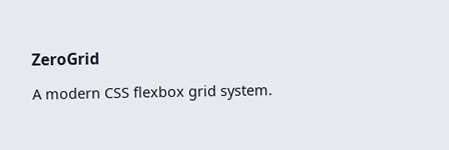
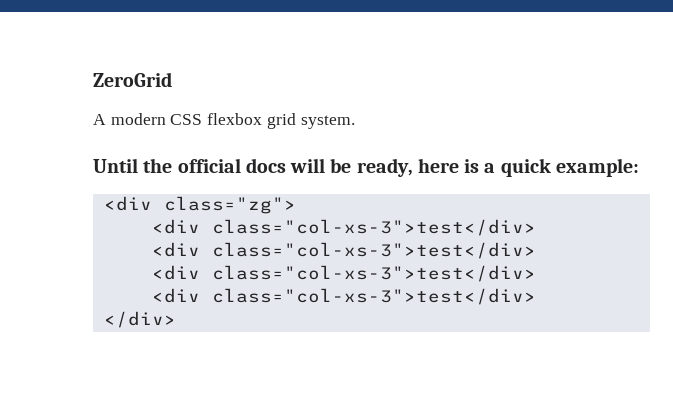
(273, 93) none -> [93,158,639,177] [103,196,296,214] [151,219,536,236] [151,242,536,259] [151,265,536,282] [151,288,536,305] [103,311,176,328] // Until the official docs will be ready, here is a quick example: // <div class="zg"> // <div class="col-xs-3">test</div> // <div class="col-xs-3">test</div> // <div class="col-xs-3">test</div> // <div class="col-xs-3">test</div> // </div>

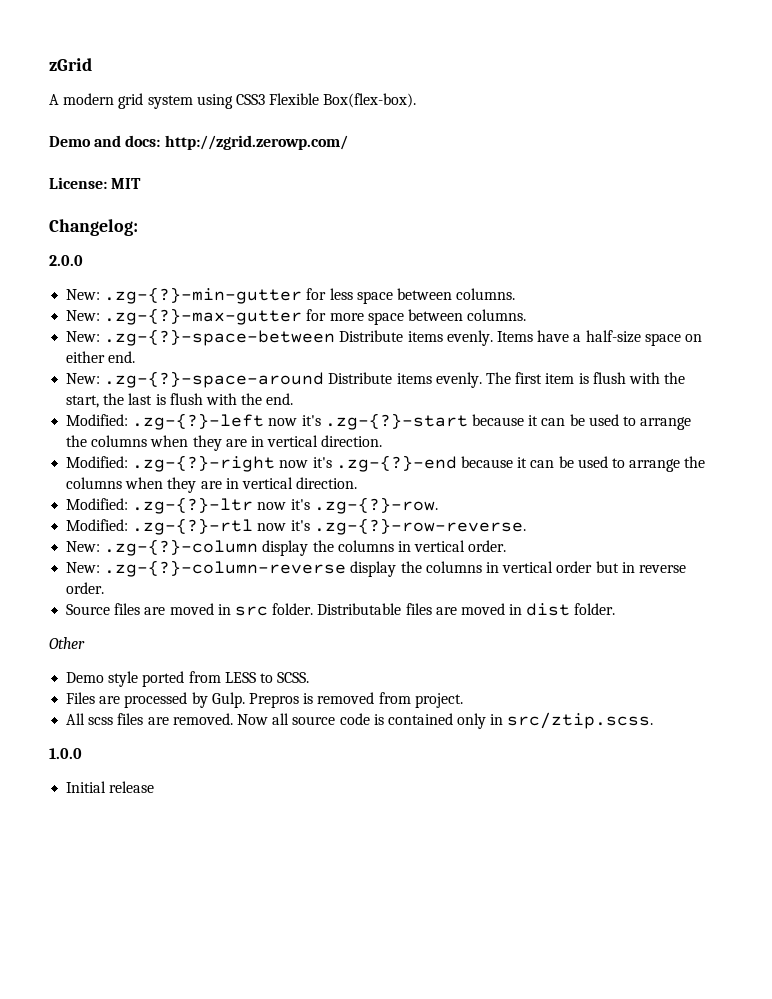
[93,72,172,87] ZeroGrid -> [49,58,92,71] zGrid
[170,113,355,129] [93,158,639,177] [103,196,296,214] [151,219,536,236] [151,242,536,259] [151,265,536,282] [151,288,536,305] [103,311,176,328] CSS flexbox grid system. // Until the official docs will be ready, here is a quick example: // <div class="zg"> // <div class="col-xs-3">test</div> // <div class="col-xs-3">test</div> // <div class="col-xs-3">test</div> // <div class="col-xs-3">test</div> // </div> -> [118,93,417,109] [49,135,348,150] [49,177,142,189] [49,219,138,236] [49,255,83,266] [66,287,516,304] [66,308,527,325] [66,329,702,346] [66,351,136,363] [66,371,686,388] [66,393,294,408] [66,413,692,430] [66,435,383,451] [66,455,706,472] [66,477,358,493] [66,497,438,514] [66,518,526,535] [66,539,507,556] [66,560,686,577] [66,582,105,594] [66,603,616,616] [49,637,85,649] [66,671,310,687] [66,692,463,708] [66,712,654,729] [49,748,82,759] [66,781,155,793] grid system using CSS3 Flexible Box(flex-box). // Demo and docs: http://zgrid.zerowp.com/ // License: MIT // Changelog: // 2.0.0 // New: .zg-{?}-min-gutter for less space between columns. // New: .zg-{?}-max-gutter for more space between columns. // New: .zg-{?}-space-between Distribute items evenly. Items have a half-size space on either end. // New: .zg-{?}-space-around Distribute items evenly. The first item is flush with the start, the last is flush with the end. // Modified: .zg-{?}-left now it's .zg-{?}-start because it can be used to arrange the columns when they are in vertical direction. // Modified: .zg-{?}-right now it's .zg-{?}-end because it can be used to arrange the columns when they are in vertical direction. // Modified: .zg-{?}-ltr now it's .zg-{?}-row. // Modified: .zg-{?}-rtl now it's .zg-{?}-row-reverse. // New: .zg-{?}-column display the columns in vertical order. // New: .zg-{?}-column-reverse display the columns in vertical order but in reverse order. // Source files are moved in src folder. Distributable files are moved in dist folder. // Other // Demo style ported from LESS to SCSS. // Files are processed by Gulp. Prepros is removed from project. // All scss files are removed. Now all source code is contained only in src/ztip.scss. // 1.0.0 // Initial release

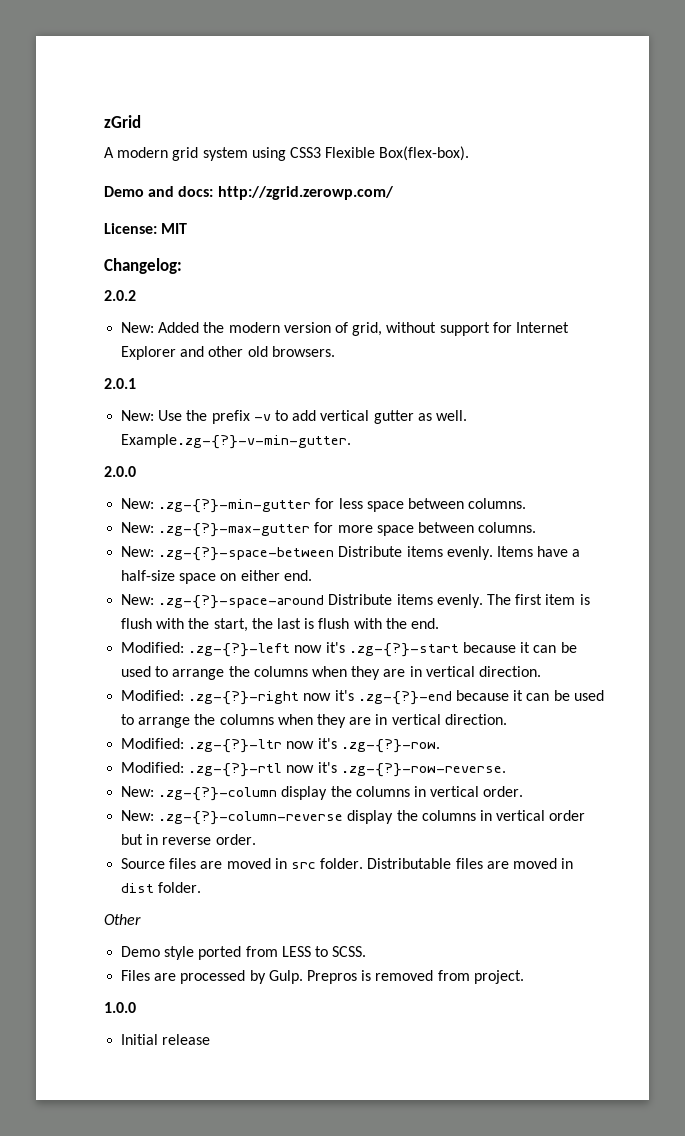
(138, 227) none -> [104,290,136,301] [121,322,569,336] [121,346,335,360] [104,378,136,389] [121,410,467,424] [121,434,352,449] // 2.0.2 // New: Added the modern version of grid, without support for Internet Explorer and other old browsers. // 2.0.1 // New: Use the prefix -v to add vertical gutter as well. Example.zg-{?}-v-min-gutter.
[66,712,654,729] // All scss files are removed. Now all source code is contained only in src/ztip.scss. -> (524, 977) none

